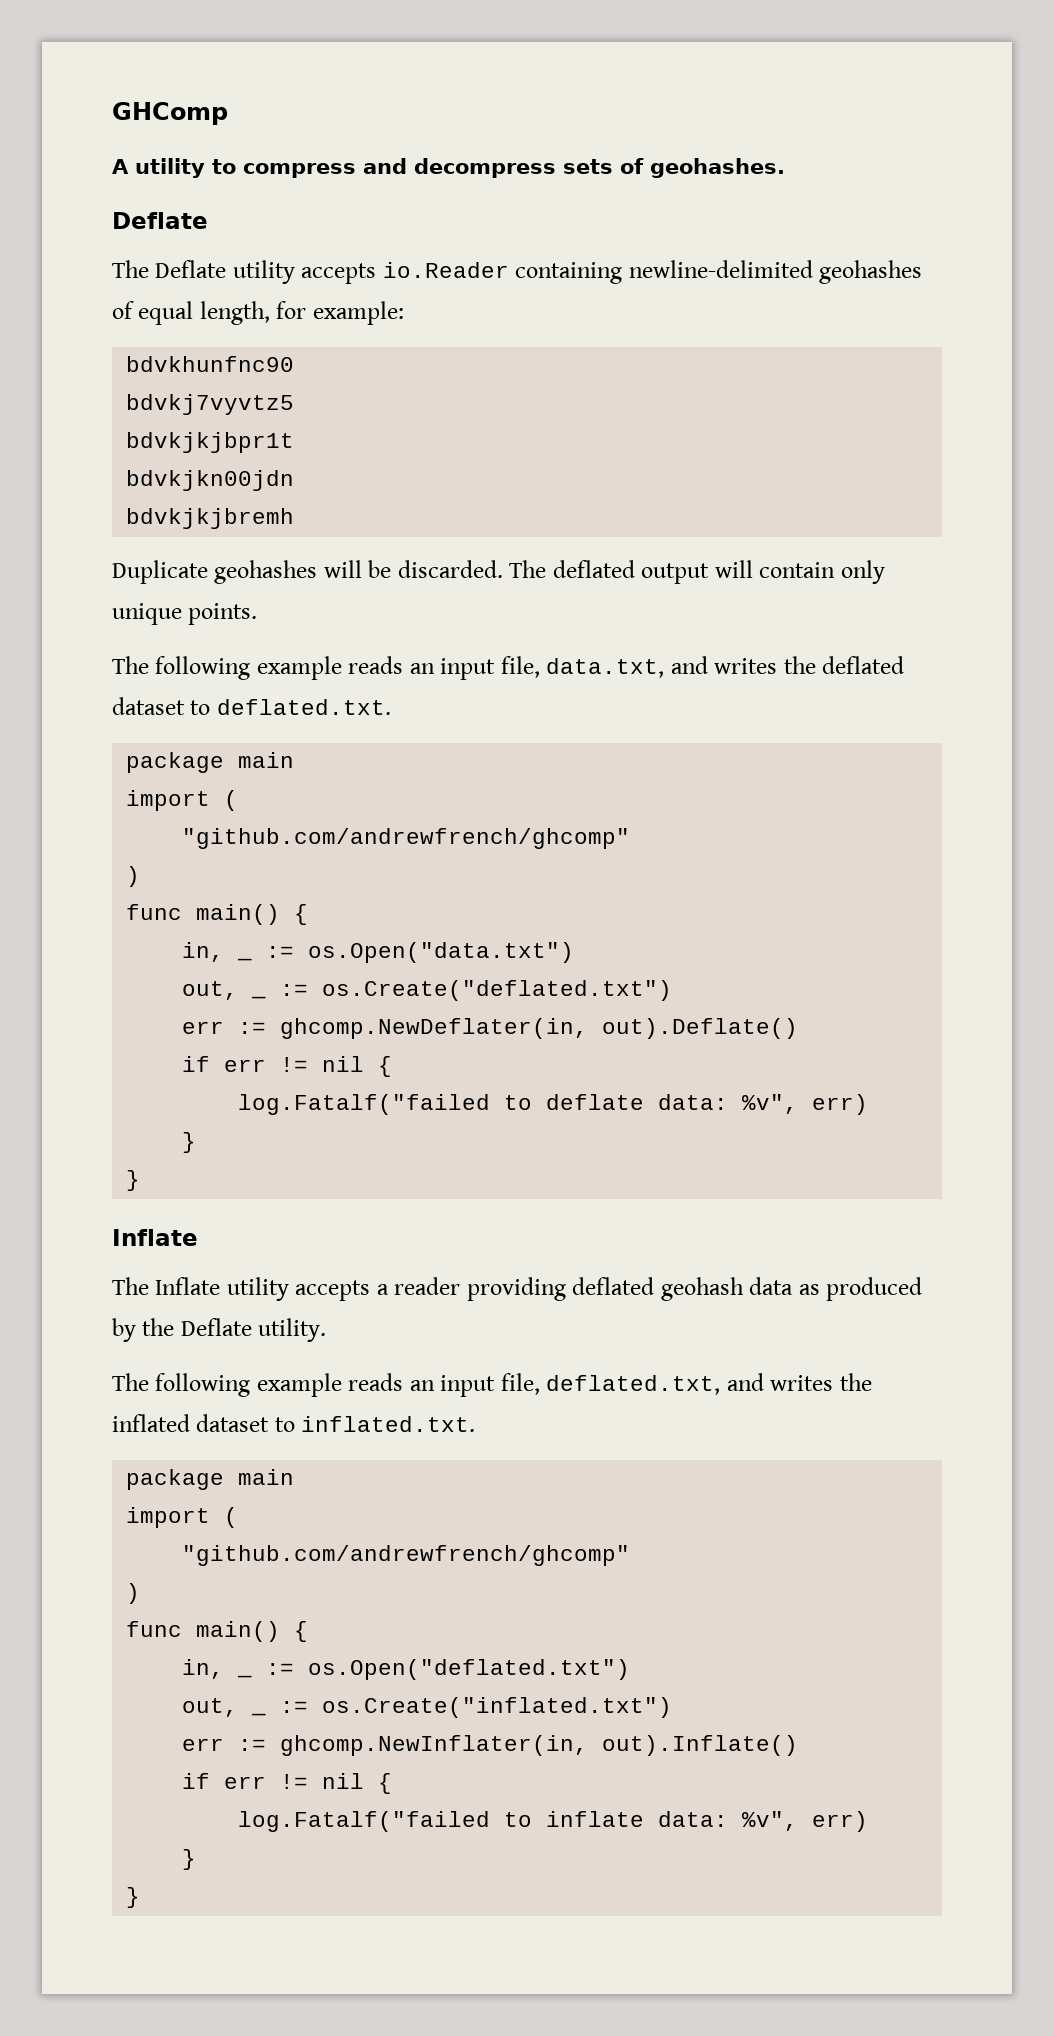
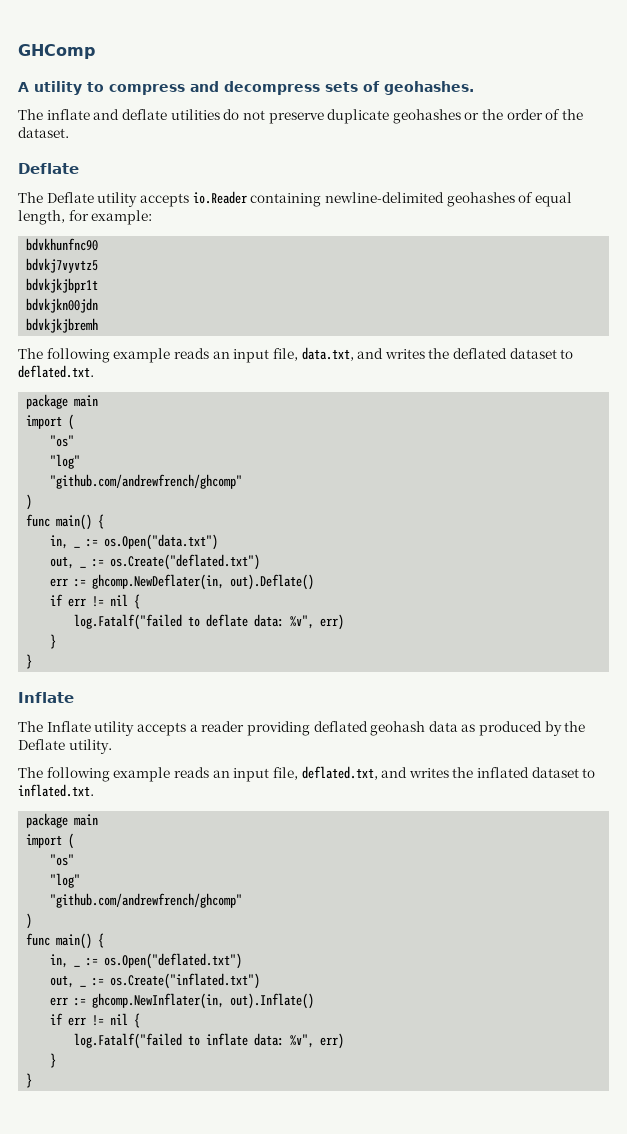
(785, 168) none -> [18,109,584,124] [18,127,69,138] // The inflate and deflate utilities do not preserve duplicate geohashes or the order of the dataset.
[112,560,885,584] [112,603,258,625] // Duplicate geohashes will be discarded. The deflated output will contain only unique points. -> (99, 325) none
(239, 800) none -> [50,435,75,447] [50,454,81,469] // "os" // "log"
(239, 1517) none -> [50,854,75,866] [50,873,81,888] // "os" // "log"

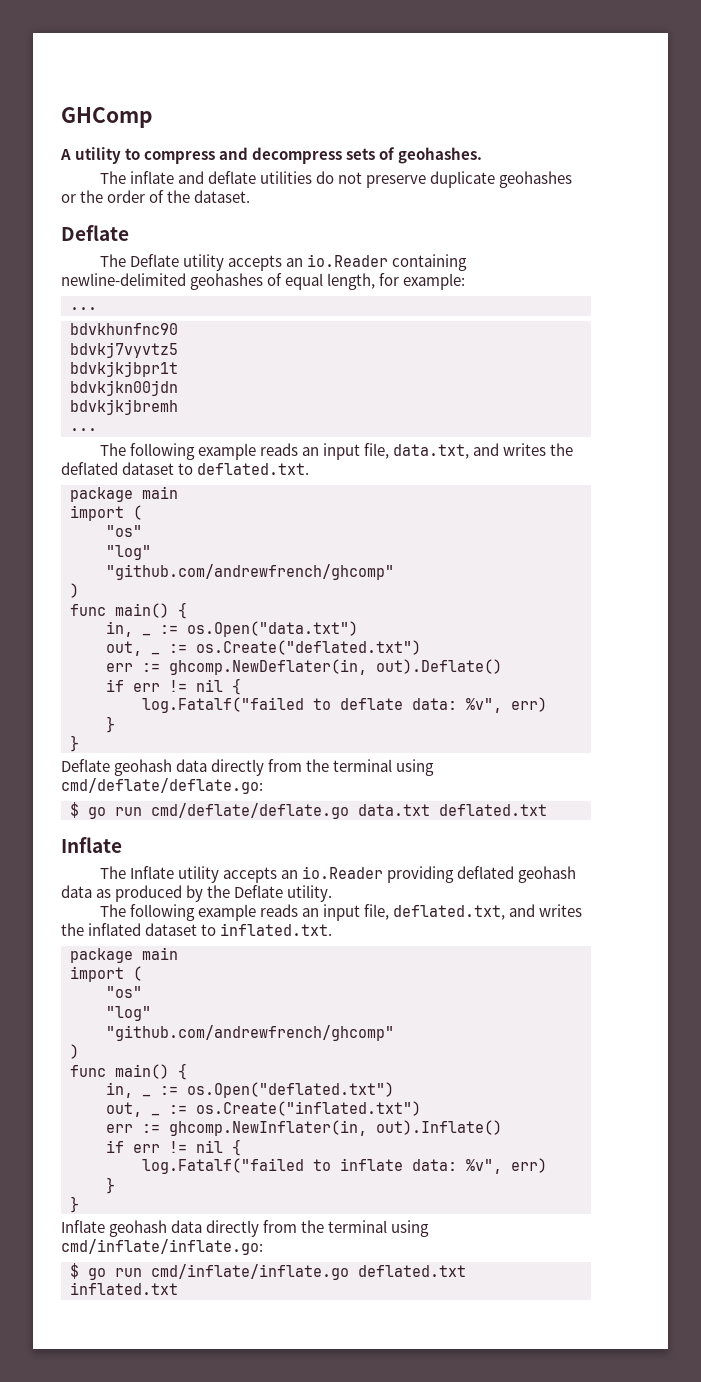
(189, 200) none -> [285,258,303,267] an
(153, 217) none -> [70,307,97,310] // ...
(99, 325) none -> [70,428,97,431] // ...
(33, 661) none -> [61,759,435,776] [61,778,263,794] [70,802,547,819] // Deflate geohash data directly from the terminal using cmd/deflate/deflate.go: // $ go run cmd/deflate/deflate.go data.txt deflated.txt
[189,721,245,732] a reader -> [280,866,383,879] an io.Reader
(33, 1080) none -> [61,1220,430,1237] [61,1239,263,1255] [70,1263,466,1280] [70,1282,178,1295] // Inflate geohash data directly from the terminal using cmd/inflate/inflate.go: // $ go run cmd/inflate/inflate.go deflated.txt inflated.txt

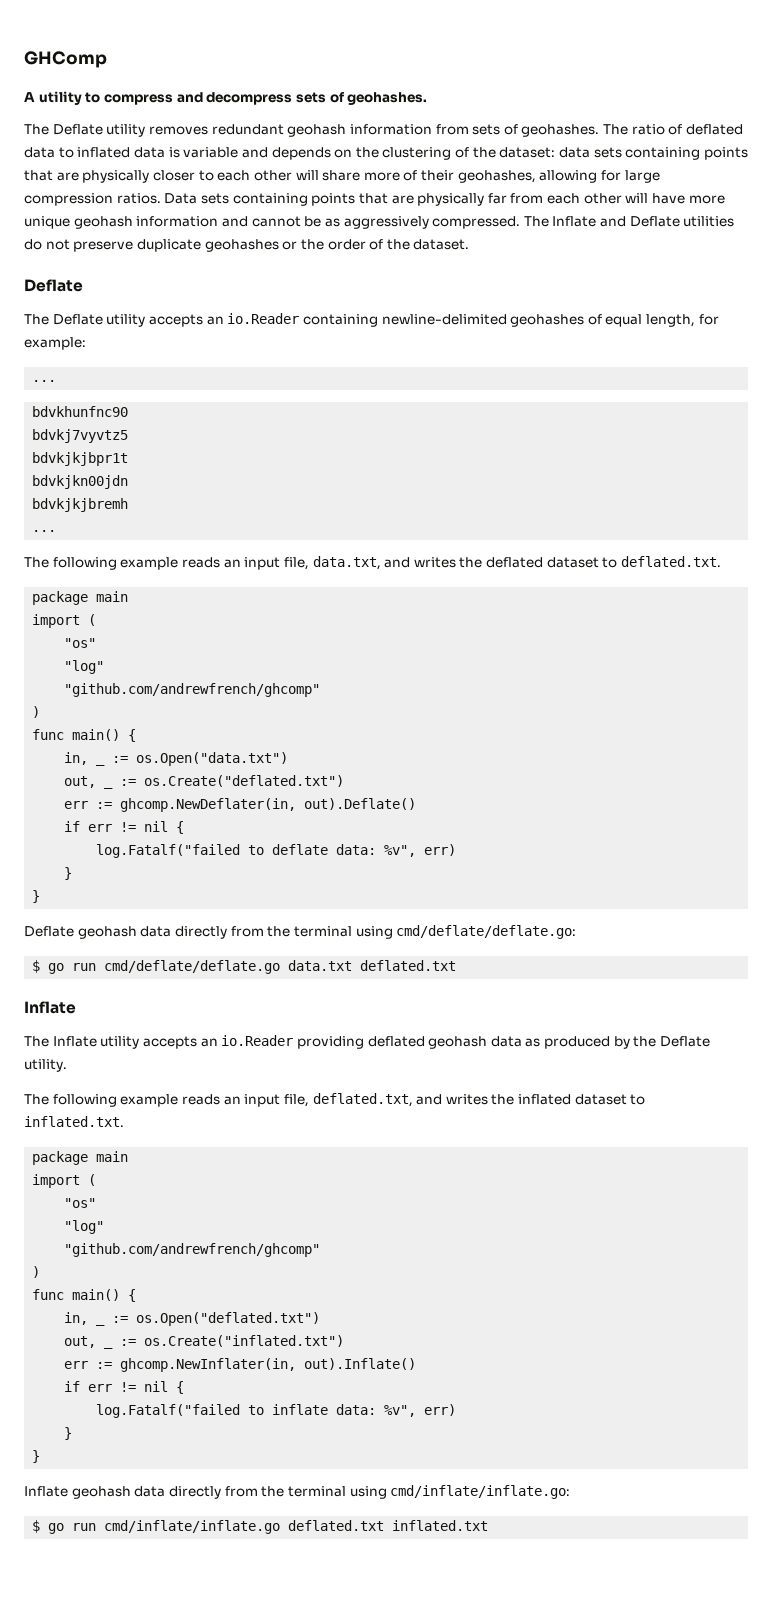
[129,171,256,184] inflate and deflate -> [52,124,744,137] [24,147,748,160] [24,170,660,183] [24,193,725,206] [24,216,680,229] Deflate utility removes redundant geohash information from sets of geohashes. The ratio of deflated data to inflated data is variable and depends on the clustering of the dataset: data sets containing points that are physically closer to each other will share more of their geohashes, allowing for large compression ratios. Data sets containing points that are physically far from each other will have more unique geohash information and cannot be as aggressively compressed. The Inflate and Deflate

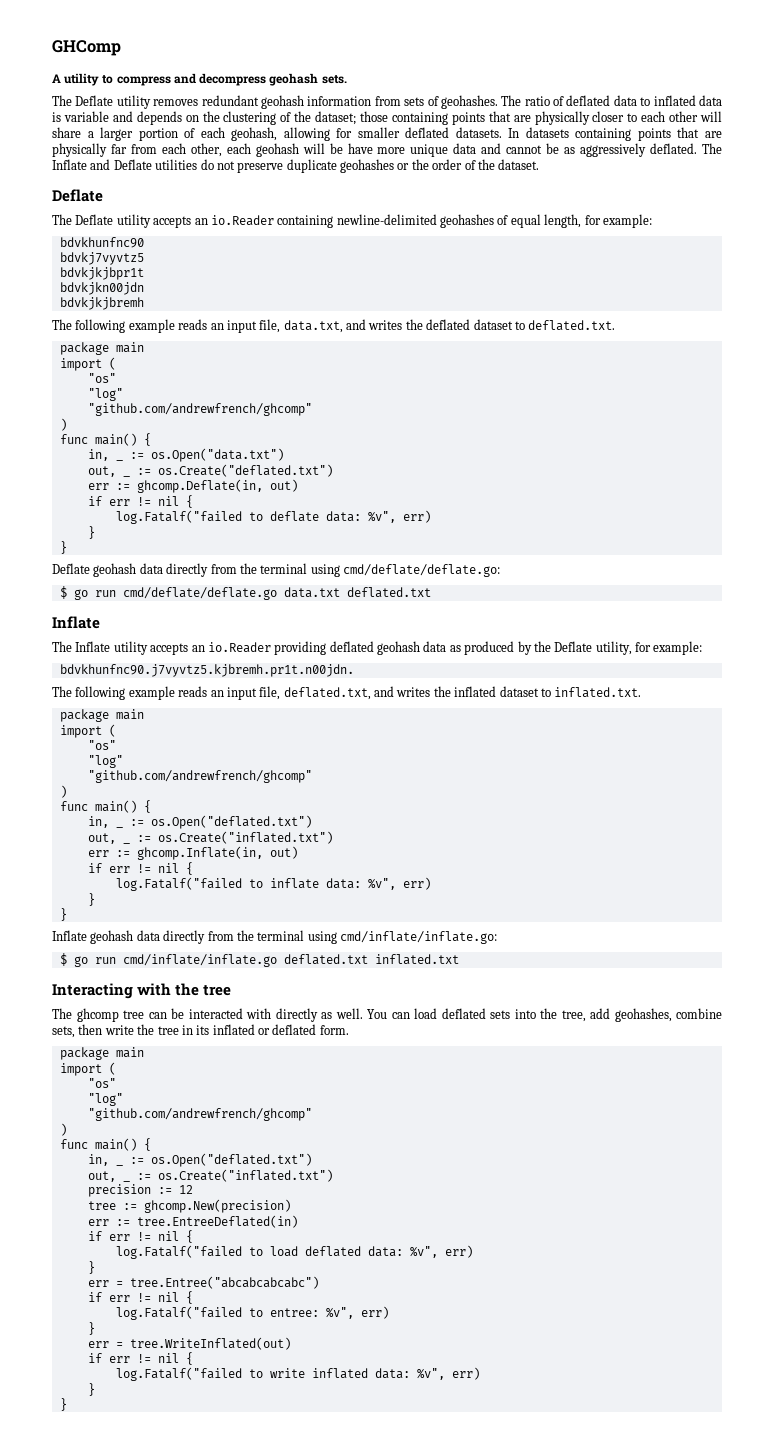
[295,92,428,105] sets of geohashes. -> [269,73,347,86] geohash sets.
[499,147,622,158] dataset: data sets -> [315,111,388,125] dataset; those
[363,170,660,183] [24,193,229,206] more of their geohashes, allowing for large compression ratios. Data sets -> [87,127,569,141] a larger portion of each geohash, allowing for smaller deflated datasets. In datasets
[583,193,649,204] other will -> [190,143,343,157] other, each geohash will be
[73,216,219,229] geohash information -> [453,143,477,154] data
[432,216,521,229] compressed. -> [650,143,698,154] deflated.
[32,380,57,382] // ... -> (652, 221) none
[32,530,57,532] // ... -> (144, 303) none
[120,798,417,812] ghcomp.NewDeflater(in, out).Deflate() -> [136,479,298,493] ghcomp.Deflate(in, out)
[24,1059,67,1072] utility. -> [595,641,703,655] [59,664,354,677] utility, for example: // bdvkhunfnc90.j7vyvtz5.kjbremh.pr1t.n00jdn.
[120,1358,417,1372] ghcomp.NewInflater(in, out).Inflate() -> [136,846,298,860] ghcomp.Inflate(in, out)
(489, 1525) none -> [52,983,232,999] [52,1008,722,1022] [52,1024,349,1038] [59,1047,144,1060] [59,1062,116,1076] [87,1078,116,1088] [87,1093,123,1106] [87,1108,312,1121] [59,1123,67,1136] [59,1138,151,1151] [87,1154,123,1166] [129,1153,312,1167] [87,1171,130,1182] [136,1169,333,1182] [87,1184,193,1197] [87,1199,291,1213] [87,1215,298,1228] [87,1230,193,1243] [115,1245,473,1259] [87,1261,95,1274] [87,1276,319,1289] [87,1291,193,1304] [115,1306,389,1320] [87,1322,95,1335] [87,1337,291,1350] [87,1352,193,1365] [115,1367,480,1381] [87,1383,95,1396] [59,1398,67,1411] // Interacting with the tree // The ghcomp tree can be interacted with directly as well. You can load deflated sets into the tree, add geohashes, combine sets, then write the tree in its inflated or deflated form. // package main // import ( // "os" // "log" // "github.com/andrewfrench/ghcomp" // ) // func main() { // in, _ := os.Open("deflated.txt") // out, _ := os.Create("inflated.txt") // precision := 12 // tree := ghcomp.New(precision) // err := tree.EntreeDeflated(in) // if err != nil { // log.Fatalf("failed to load deflated data: %v", err) // } // err = tree.Entree("abcabcabcabc") // if err != nil { // log.Fatalf("failed to entree: %v", err) // } // err = tree.WriteInflated(out) // if err != nil { // log.Fatalf("failed to write inflated data: %v", err) // } // }

